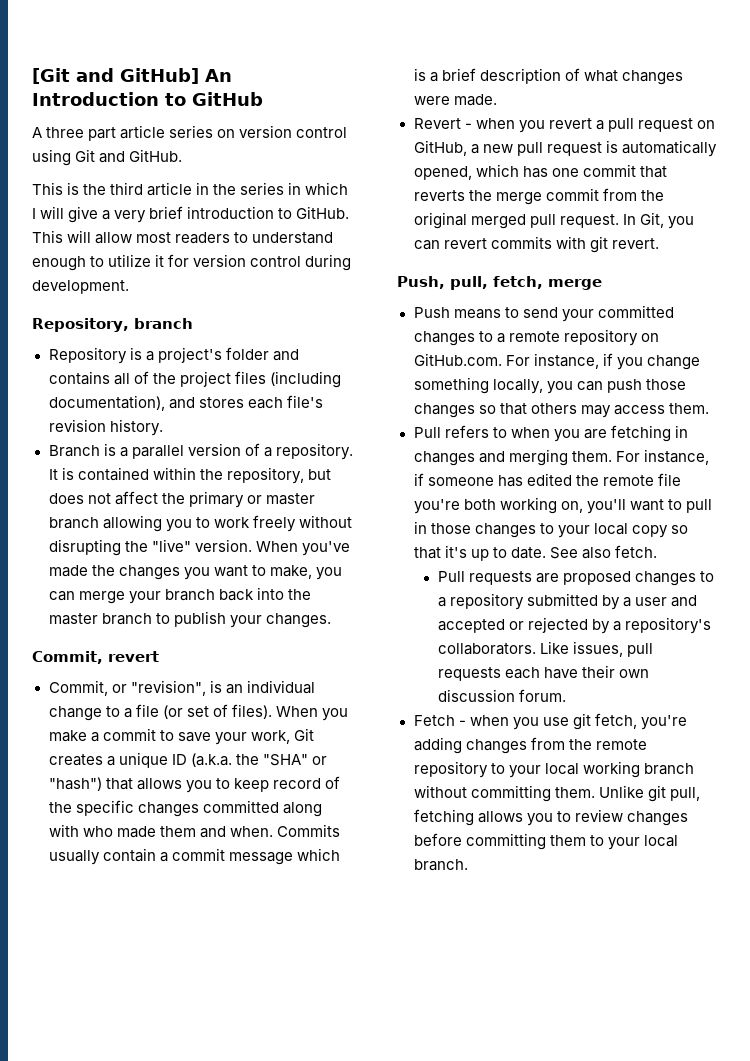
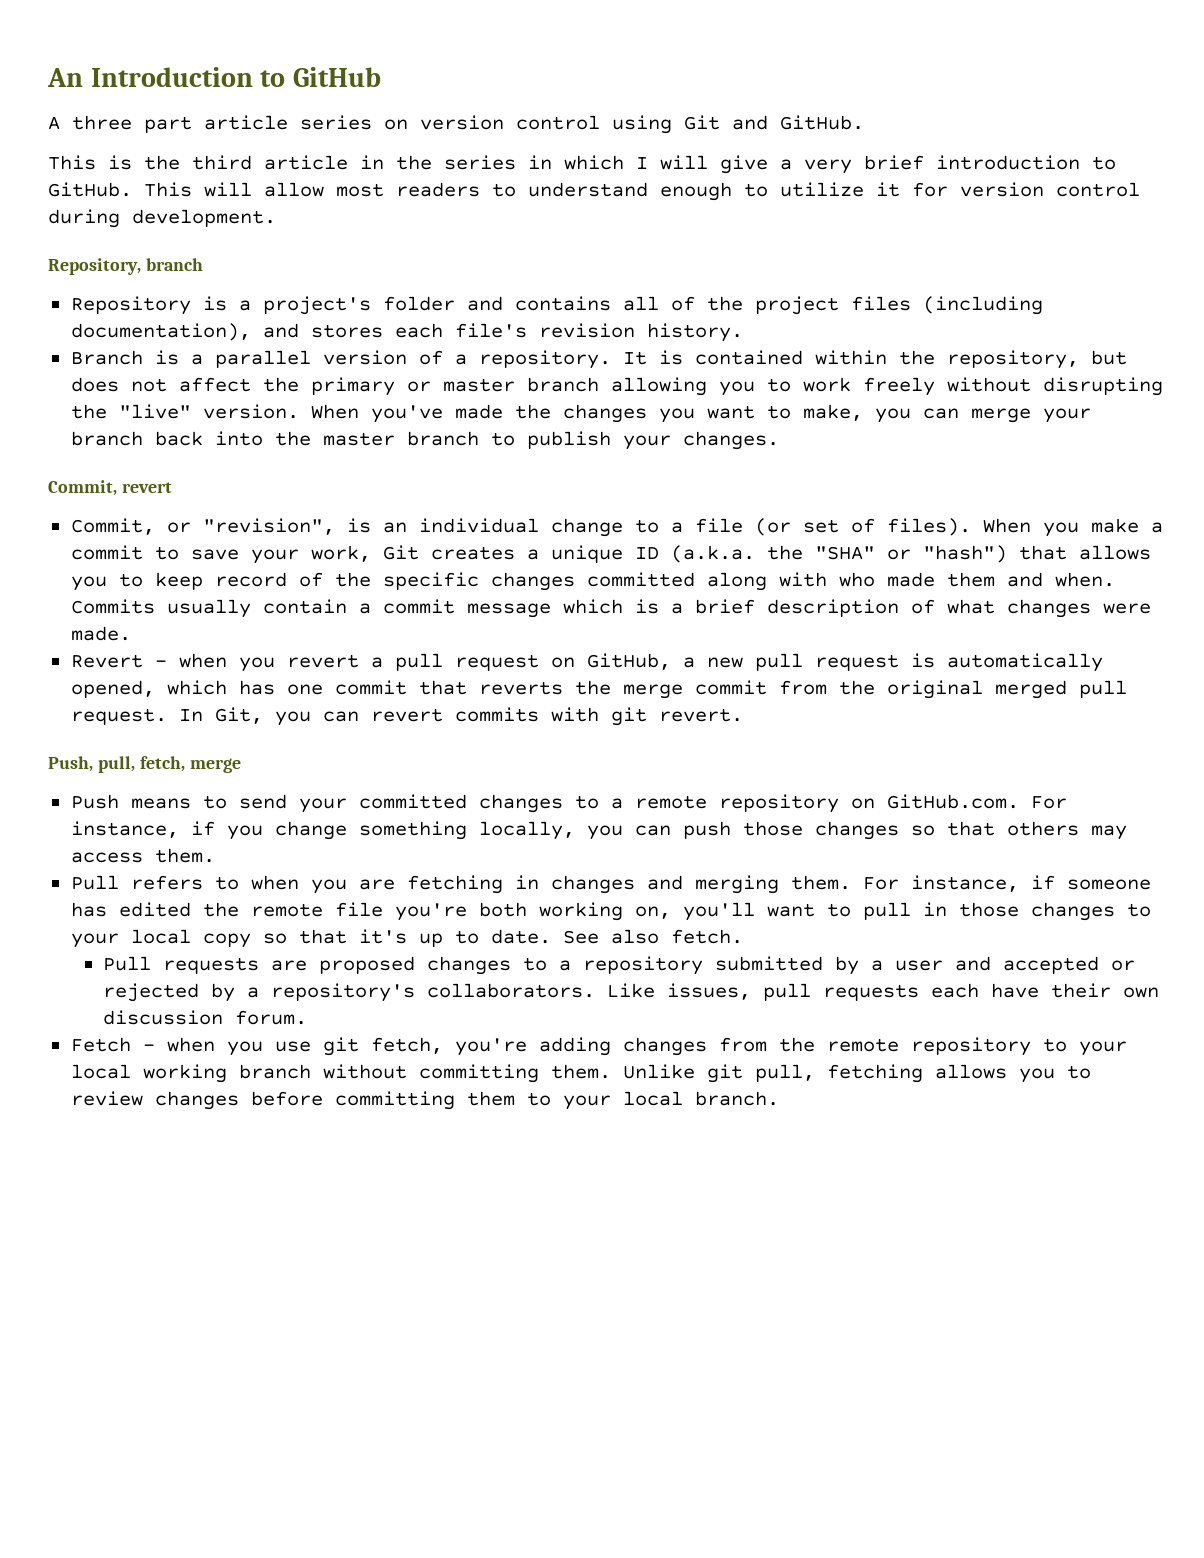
[32,68,199,84] [Git and GitHub] -> (47, 77) none

